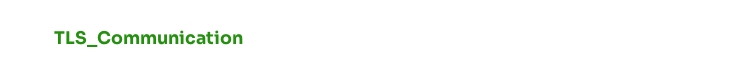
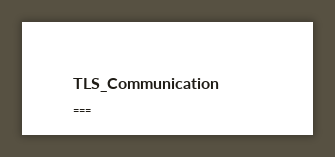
(243, 38) none -> [73,109,91,114] // ===

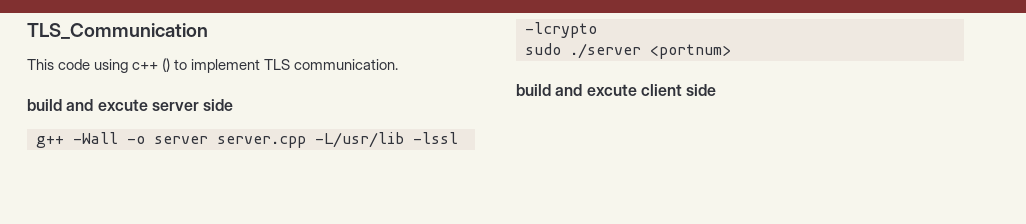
[73,109,91,114] === -> [27,58,399,73] [27,99,234,111] [36,132,458,148] [525,22,597,38] [525,43,731,59] [516,84,717,96] This code using c++ () to implement TLS communication. // build and excute server side // g++ -Wall -o server server.cpp -L/usr/lib -lssl -lcrypto // sudo ./server <portnum> // build and excute client side

